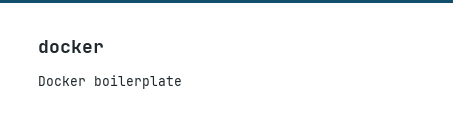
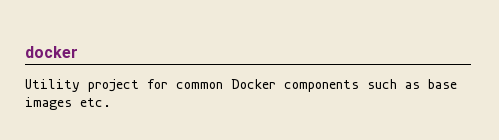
[38,75,182,89] Docker boilerplate -> [25,79,457,92] [25,97,111,110] Utility project for common Docker components such as base images etc.

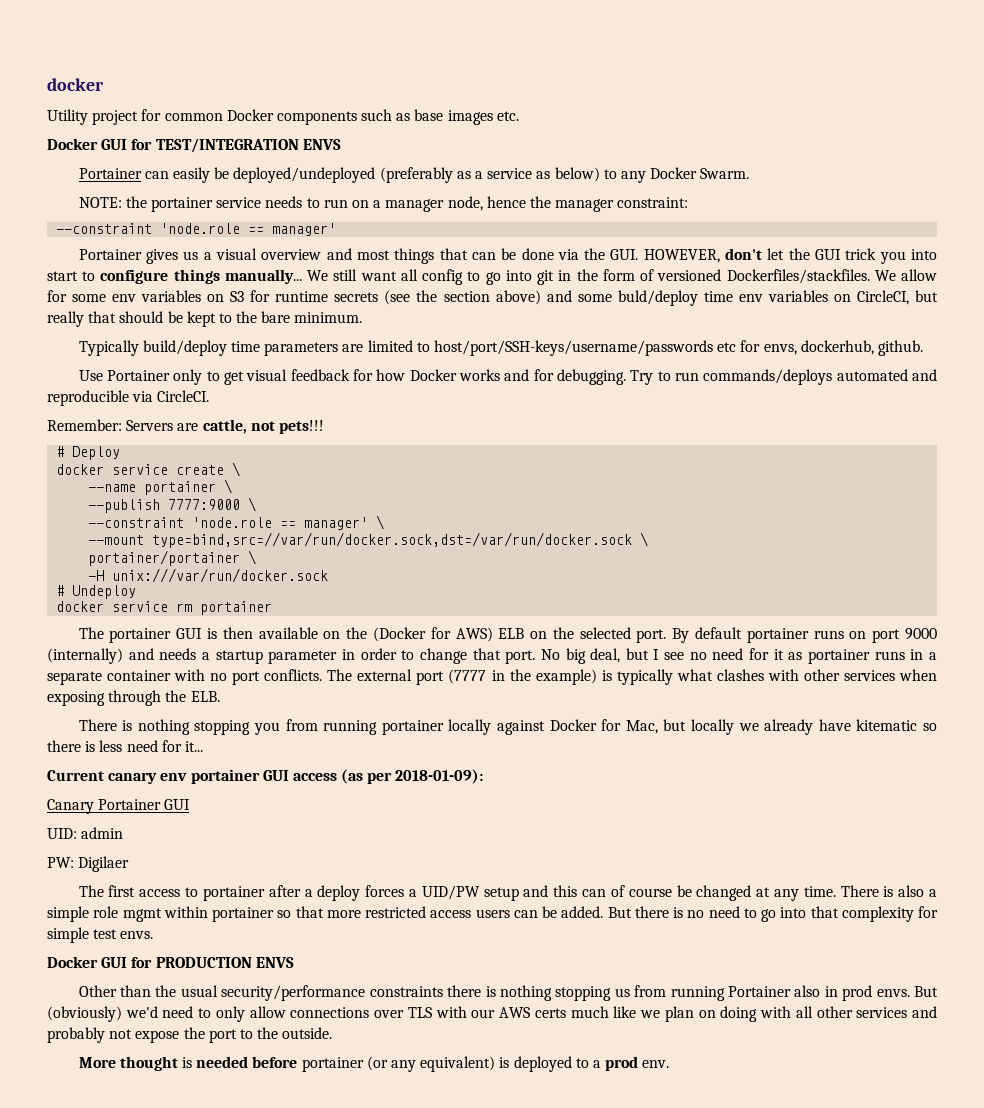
(111, 102) none -> [47,138,341,153] [78,167,750,183] [78,196,689,212] [56,223,337,236] [78,248,938,264] [47,269,937,285] [47,290,938,306] [47,311,363,327] [78,340,923,356] [78,369,937,385] [47,390,210,406] [47,419,324,434] [56,446,121,460] [56,462,241,477] [88,479,233,495] [88,497,257,513] [88,515,385,530] [88,532,649,548] [88,550,257,566] [88,568,329,583] [56,585,137,599] [56,601,273,615] [78,627,938,643] [47,648,938,664] [47,669,937,685] [47,690,220,706] [78,719,938,735] [47,740,203,752] [47,769,484,784] [47,799,191,814] [47,827,124,839] [47,856,130,872] [78,885,938,901] [47,906,938,922] [47,927,154,943] [47,956,294,968] [78,985,938,1001] [47,1006,938,1022] [47,1027,333,1043] [78,1056,670,1072] // Docker GUI for TEST/INTEGRATION ENVS // Portainer can easily be deployed/undeployed (preferably as a service as below) to any Docker Swarm. // NOTE: the portainer service needs to run on a manager node, hence the manager constraint: // --constraint 'node.role == manager' // Portainer gives us a visual overview and most things that can be done via the GUI. HOWEVER, don't let the GUI trick you into start to configure things manually... We still want all config to go into git in the form of versioned Dockerfiles/stackfiles. We allow for some env variables on S3 for runtime secrets (see the section above) and some buld/deploy time env variables on CircleCI, but really that should be kept to the bare minimum. // Typically build/deploy time parameters are limited to host/port/SSH-keys/username/passwords etc for envs, dockerhub, github. // Use Portainer only to get visual feedback for how Docker works and for debugging. Try to run commands/deploys automated and reproducible via CircleCI. // Remember: Servers are cattle, not pets!!! // # Deploy // docker service create \ // --name portainer \ // --publish 7777:9000 \ // --constraint 'node.role == manager' \ // --mount type=bind,src=//var/run/docker.sock,dst=/var/run/docker.sock \ // portainer/portainer \ // -H unix:///var/run/docker.sock // # Undeploy // docker service rm portainer // The portainer GUI is then available on the (Docker for AWS) ELB on the selected port. By default portainer runs on port 9000 (internally) and needs a startup parameter in order to change that port. No big deal, but I see no need for it as portainer runs in a separate container with no port conflicts. The external port (7777 in the example) is typically what clashes with other services when exposing through the ELB. // There is nothing stopping you from running portainer locally against Docker for Mac, but locally we already have kitematic so there is less need for it... // Current canary env portainer GUI access (as per 2018-01-09): // Canary Portainer GUI // UID: admin // PW: Digilaer // The first access to portainer after a deploy forces a UID/PW setup and this can of course be changed at any time. There is also a simple role mgmt within portainer so that more restricted access users can be added. But there is no need to go into that complexity for simple test envs. // Docker GUI for PRODUCTION ENVS // Other than the usual security/performance constraints there is nothing stopping us from running Portainer also in prod envs. But (obviously) we'd need to only allow connections over TLS with our AWS certs much like we plan on doing with all other services and probably not expose the port to the outside. // More thought is needed before portainer (or any equivalent) is deployed to a prod env.

